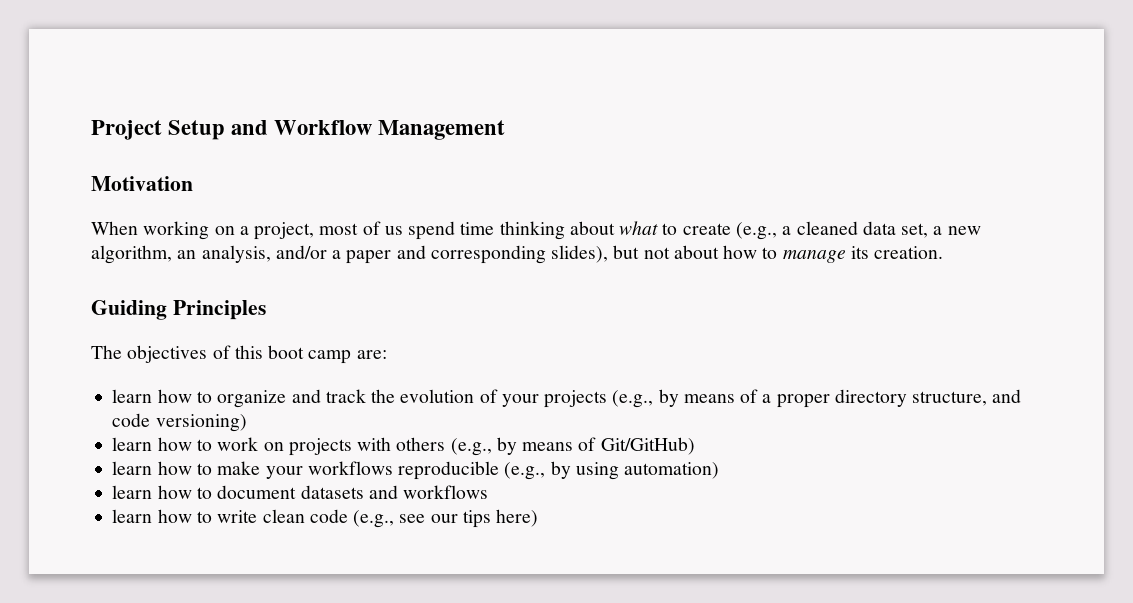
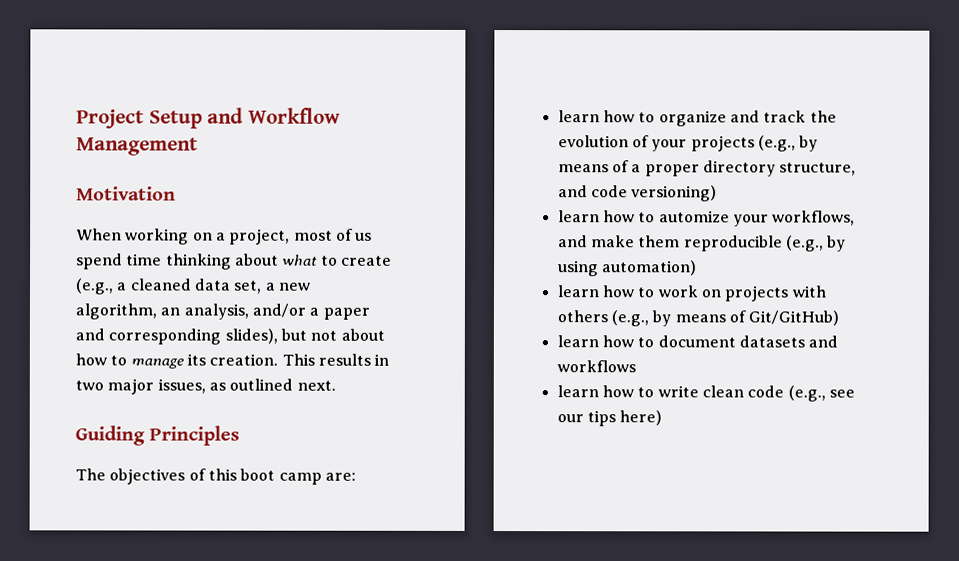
(944, 252) none -> [281,353,390,366] [75,378,336,395] This results in two major issues, as outlined next.
(247, 423) none -> [557,210,856,227] [557,235,847,252] [557,260,697,277] // learn how to automize your workflows, and make them reproducible (e.g., by using automation)
[112,461,720,480] // learn how to make your workflows reproducible (e.g., by using automation) -> (840, 318) none

